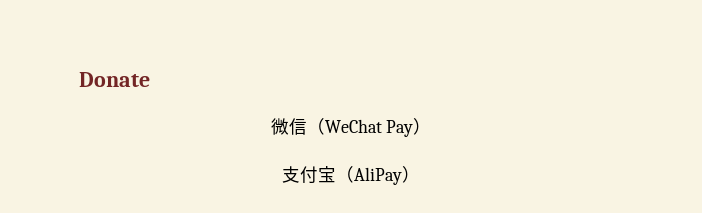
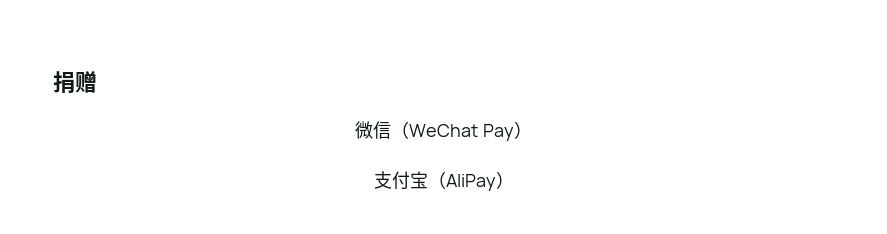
[79,72,150,87] Donate -> [53,71,97,93] 捐赠

